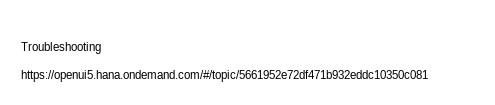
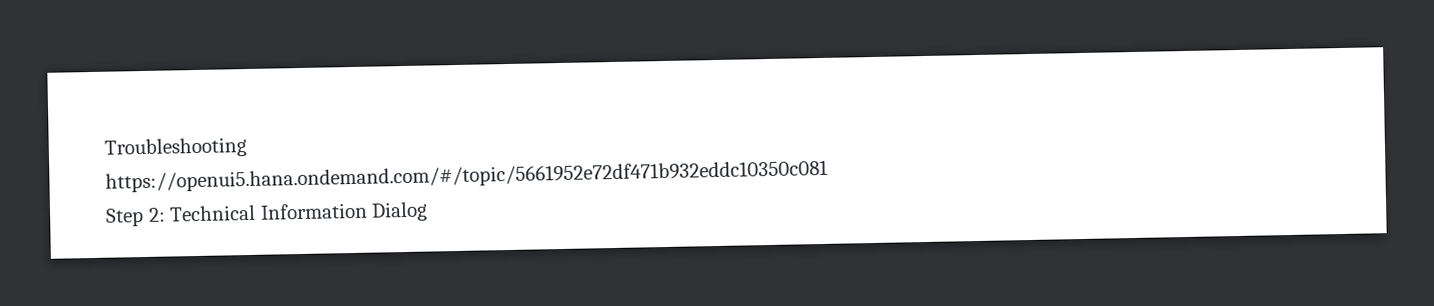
(428, 76) none -> [105,201,429,227] // Step 2: Technical Information Dialog

